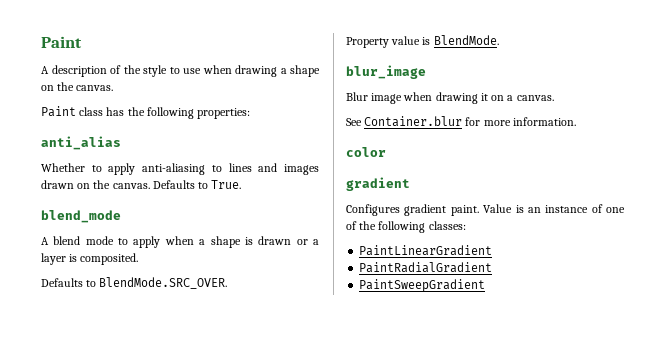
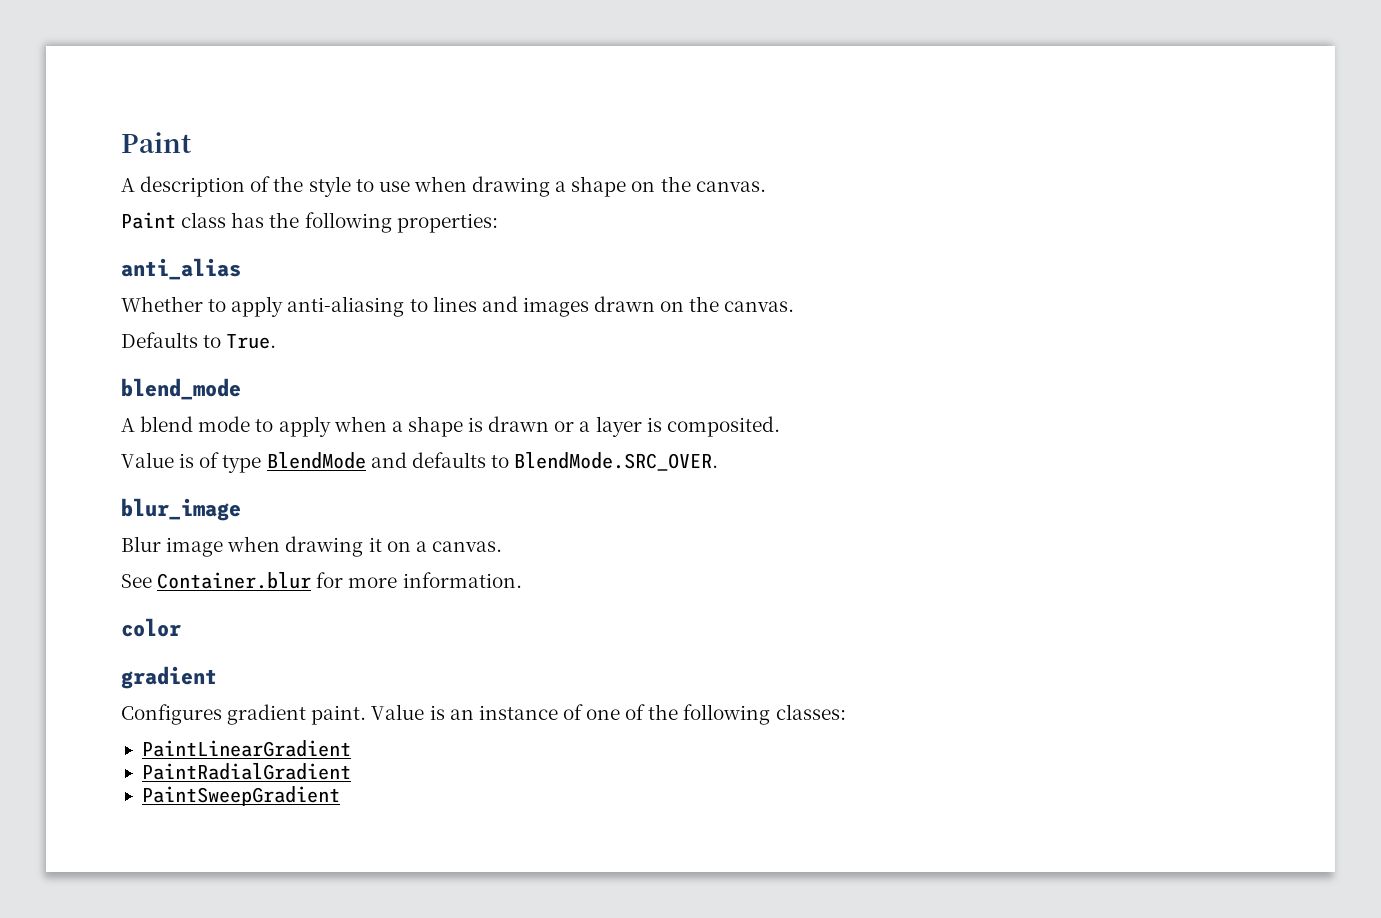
(150, 186) none -> (795, 306) //
[41,277,228,289] [346,35,499,48] Defaults to BlendMode.SRC_OVER. // Property value is BlendMode. -> [121,452,719,473] Value is of type BlendMode and defaults to BlendMode.SRC_OVER.

